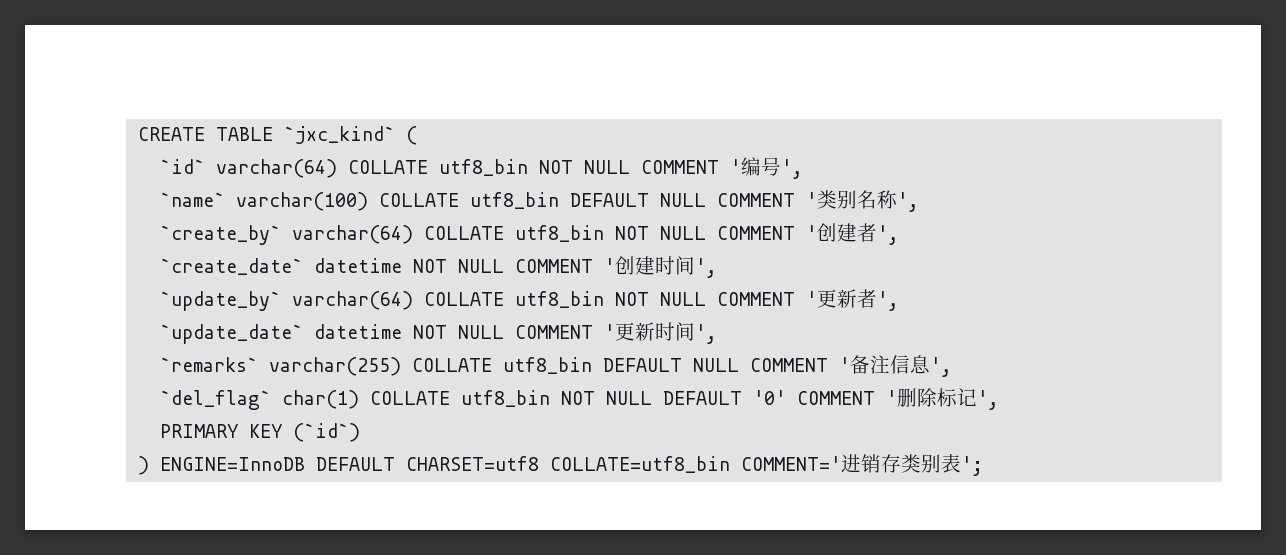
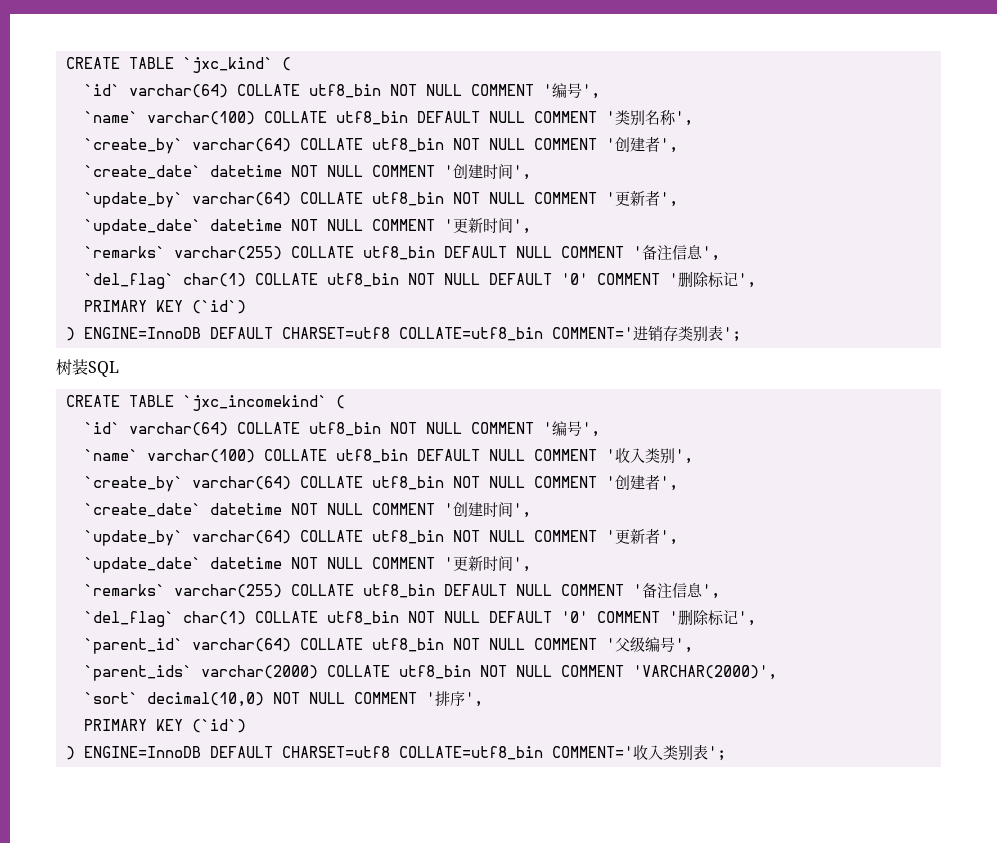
(983, 466) none -> [56,359,119,377] [65,395,345,411] [83,421,600,437] [83,448,693,464] [83,474,678,492] [83,502,531,518] [83,528,678,546] [83,555,531,573] [83,583,720,599] [83,609,756,627] [83,637,693,654] [83,665,777,681] [83,691,483,707] [83,719,246,733] [65,744,726,761] // 树装SQL // CREATE TABLE `jxc_incomekind` ( // `id` varchar(64) COLLATE utf8_bin NOT NULL COMMENT '编号', // `name` varchar(100) COLLATE utf8_bin DEFAULT NULL COMMENT '收入类别', // `create_by` varchar(64) COLLATE utf8_bin NOT NULL COMMENT '创建者', // `create_date` datetime NOT NULL COMMENT '创建时间', // `update_by` varchar(64) COLLATE utf8_bin NOT NULL COMMENT '更新者', // `update_date` datetime NOT NULL COMMENT '更新时间', // `remarks` varchar(255) COLLATE utf8_bin DEFAULT NULL COMMENT '备注信息', // `del_flag` char(1) COLLATE utf8_bin NOT NULL DEFAULT '0' COMMENT '删除标记', // `parent_id` varchar(64) COLLATE utf8_bin NOT NULL COMMENT '父级编号', // `parent_ids` varchar(2000) COLLATE utf8_bin NOT NULL COMMENT 'VARCHAR(2000)', // `sort` decimal(10,0) NOT NULL COMMENT '排序', // PRIMARY KEY (`id`) // ) ENGINE=InnoDB DEFAULT CHARSET=utf8 COLLATE=utf8_bin COMMENT='收入类别表';

